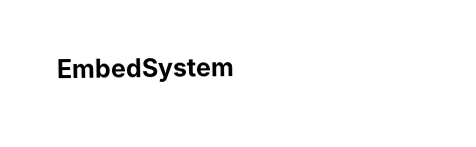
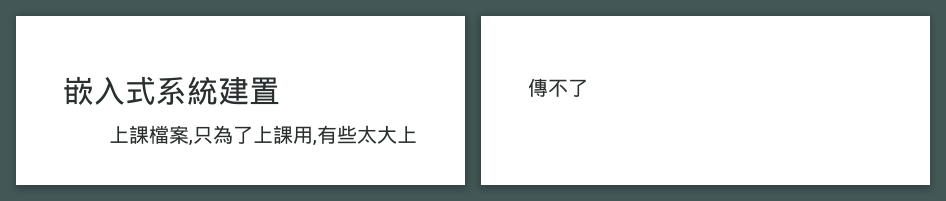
[56,57,235,84] EmbedSystem -> [63,76,280,105] [108,125,417,146] [528,78,588,97] 嵌入式系統建置 // 上課檔案,只為了上課用,有些太大上傳不了

